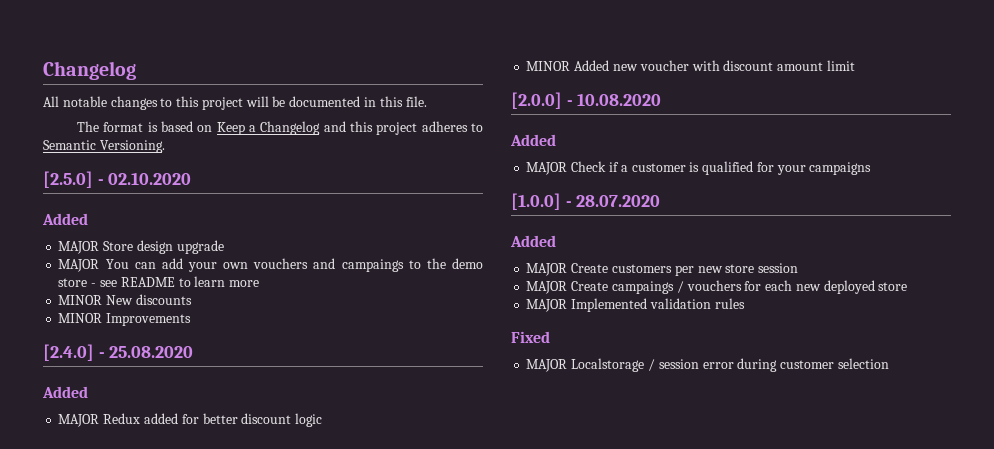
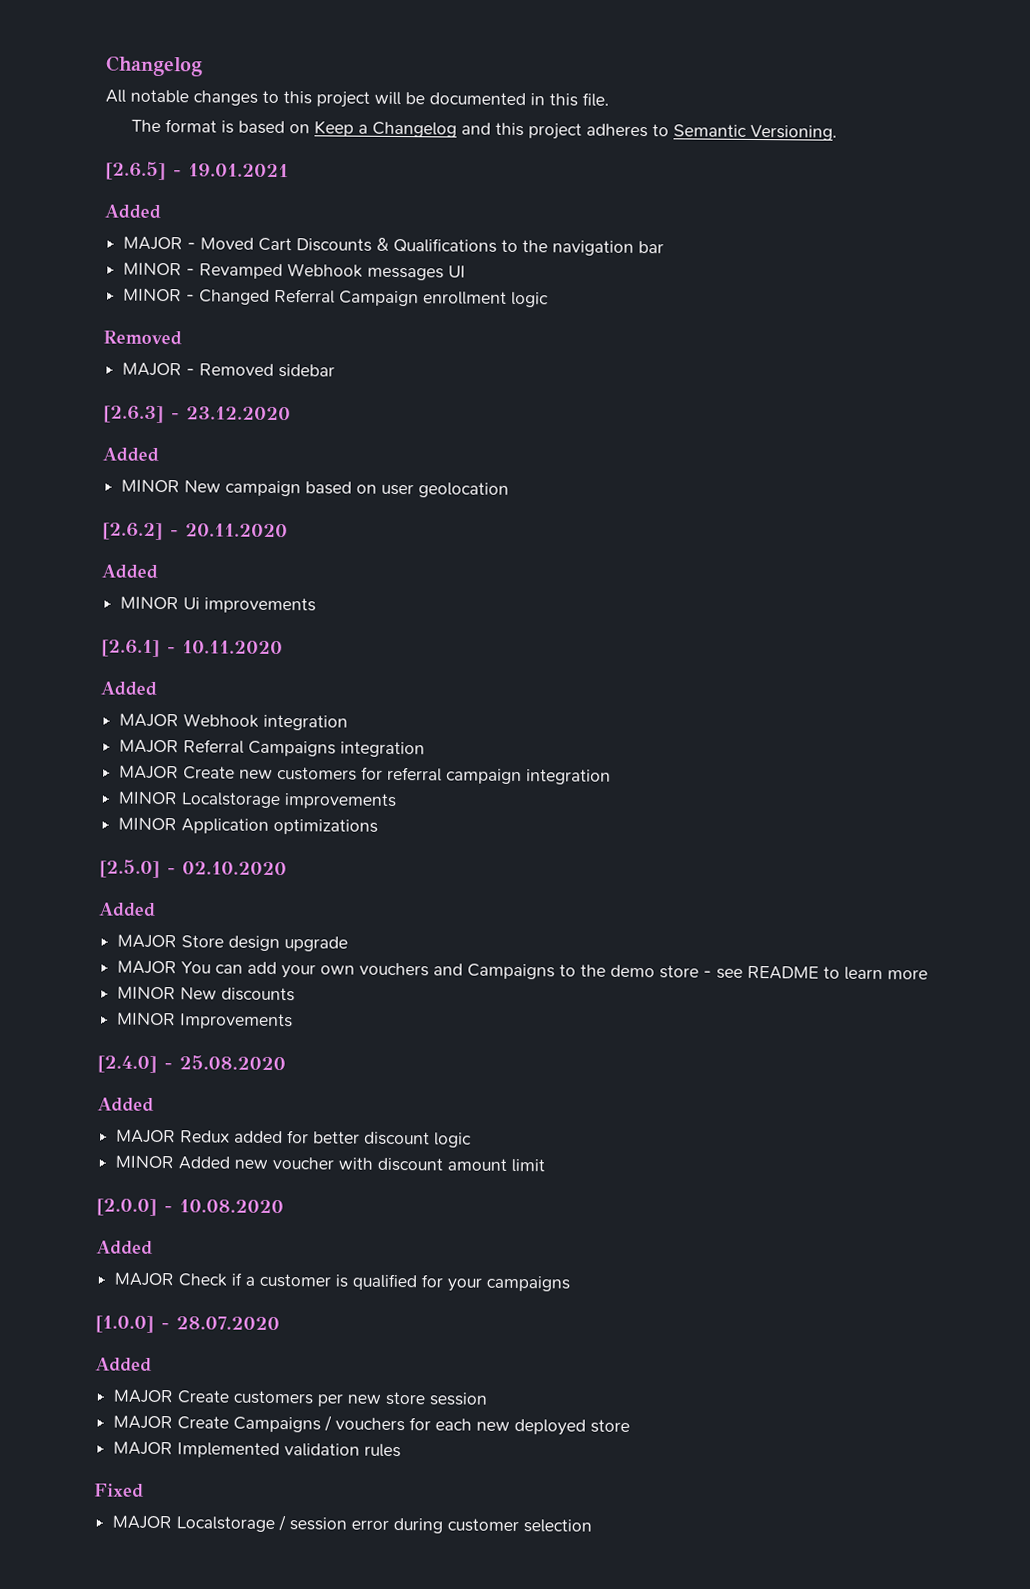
(165, 146) none -> [105,161,289,181] [104,204,161,220] [123,236,665,256] [123,262,467,281] [123,288,550,308] [103,330,182,346] [122,362,336,378] [103,405,291,424] [102,447,159,463] [121,479,510,498] [102,522,288,541] [101,564,158,579] [120,596,317,614] [101,639,283,658] [100,681,157,696] [119,713,349,731] [119,739,426,758] [119,765,612,785] [118,791,397,810] [118,817,379,835] // [2.6.5] - 19.01.2021 // Added // MAJOR - Moved Cart Discounts & Qualifications to the navigation bar // MINOR - Revamped Webhook messages UI // MINOR - Changed Referral Campaign enrollment logic // Removed // MAJOR - Removed sidebar // [2.6.3] - 23.12.2020 // Added // MINOR New campaign based on user geolocation // [2.6.2] - 20.11.2020 // Added // MINOR Ui improvements // [2.6.1] - 10.11.2020 // Added // MAJOR Webhook integration // MAJOR Referral Campaigns integration // MAJOR Create new customers for referral campaign integration // MINOR Localstorage improvements // MINOR Application optimizations
[341,259,404,272] campaings -> [467,963,556,980] Campaigns
[611,281,674,294] campaings -> [233,1416,322,1433] Campaigns

